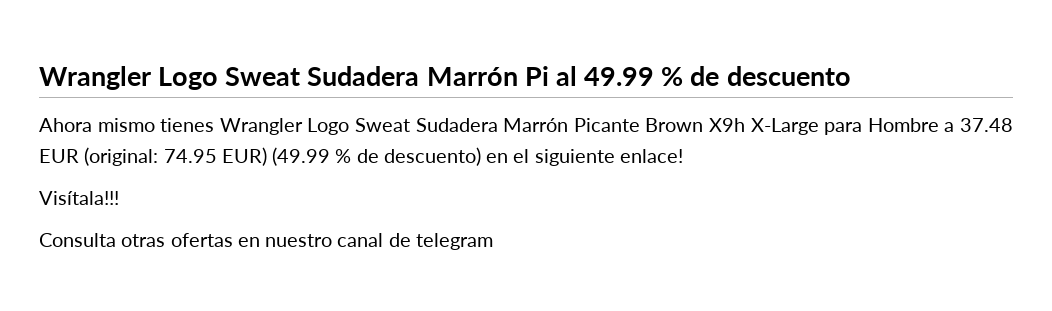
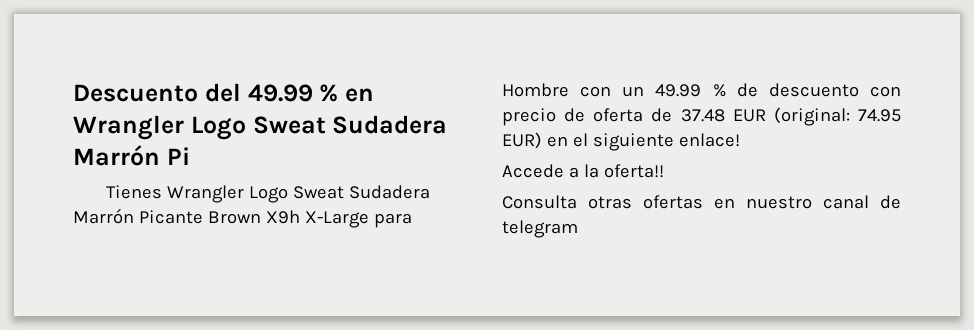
(39, 78) none -> [73,83,374,102] Descuento del 49.99 % en
[555,66,851,86] [39,118,215,132] al 49.99 % de descuento // Ahora mismo tienes -> [105,185,162,199] // Tienes
[944,122,955,132] a -> [580,83,901,97] [502,108,673,126] con un 49.99 % de descuento con precio de oferta de
[272,147,481,166] (49.99 % de descuento) -> (542, 140) none
[39,191,119,205] Visítala!!! -> [502,164,664,178] Accede a la oferta!!

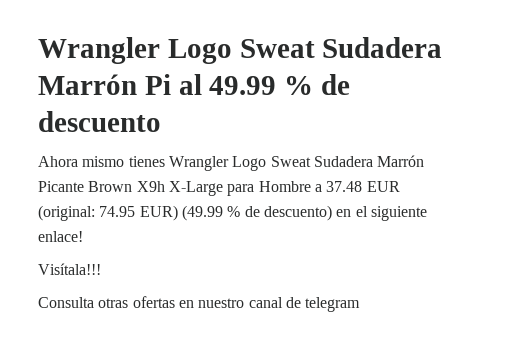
[73,83,374,102] Descuento del 49.99 % en -> (38, 50) none
[105,185,162,199] // Tienes -> [178,74,351,95] [38,111,161,132] [38,156,165,167] al 49.99 % de descuento // Ahora mismo tienes
[580,83,901,97] [502,108,673,126] con un 49.99 % de descuento con precio de oferta de -> [314,184,322,192] a
(542, 140) none -> [181,205,332,221] (49.99 % de descuento)
[502,164,664,178] Accede a la oferta!! -> [38,263,101,275] Visítala!!!

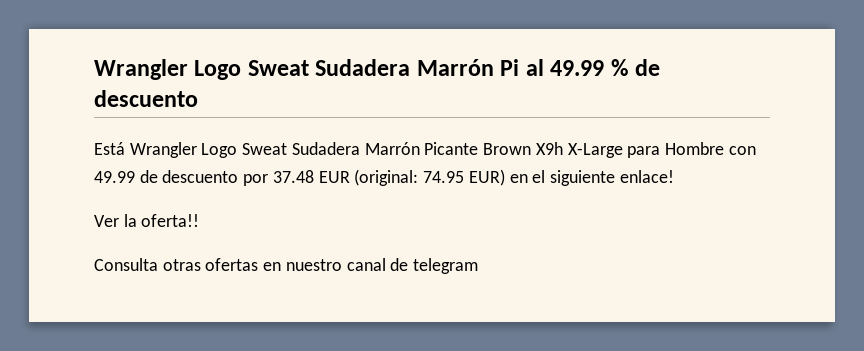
[38,156,165,167] Ahora mismo tienes -> [94,142,125,155] Está
[314,184,322,192] a -> [728,146,756,155] [94,170,269,186] con 49.99 de descuento por
[181,205,332,221] (49.99 % de descuento) -> (505, 177) none
[38,263,101,275] Visítala!!! -> [94,214,200,227] Ver la oferta!!

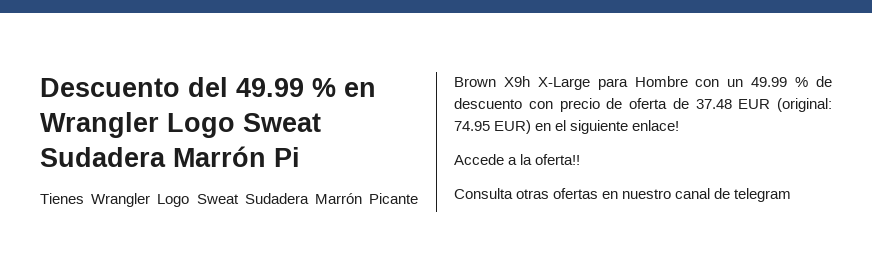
(94, 69) none -> [40,77,376,97] Descuento del 49.99 % en
[525,59,661,76] [94,90,198,107] [94,142,125,155] al 49.99 % de descuento // Está -> [40,193,84,204] // Tienes
[94,170,269,186] 49.99 de descuento por -> [727,76,833,87] [454,98,689,112] un 49.99 % de descuento con precio de oferta de
[94,215,119,227] Ver -> [454,154,518,165] Accede a

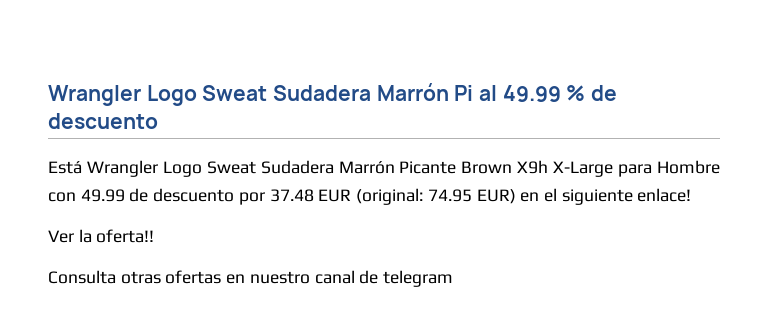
[40,77,376,97] Descuento del 49.99 % en -> (48, 95) none
[40,193,84,204] // Tienes -> [479,85,618,102] [48,113,158,129] [48,161,82,174] al 49.99 % de descuento // Está
[727,76,833,87] [454,98,689,112] un 49.99 % de descuento con precio de oferta de -> [80,188,265,205] 49.99 de descuento por
[454,154,518,165] Accede a -> [48,230,74,243] Ver

